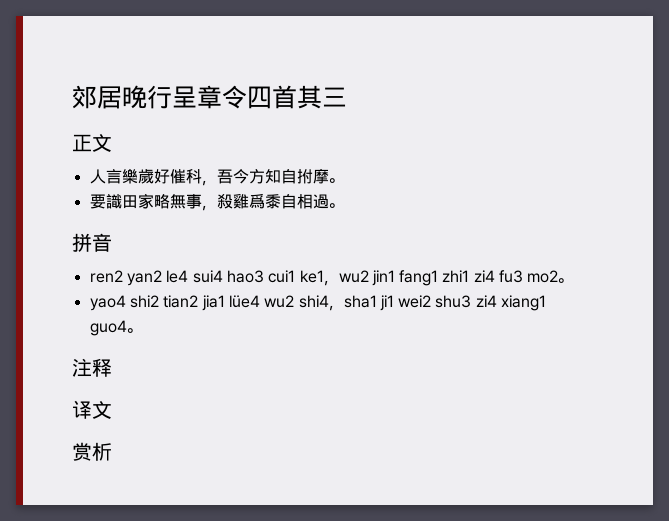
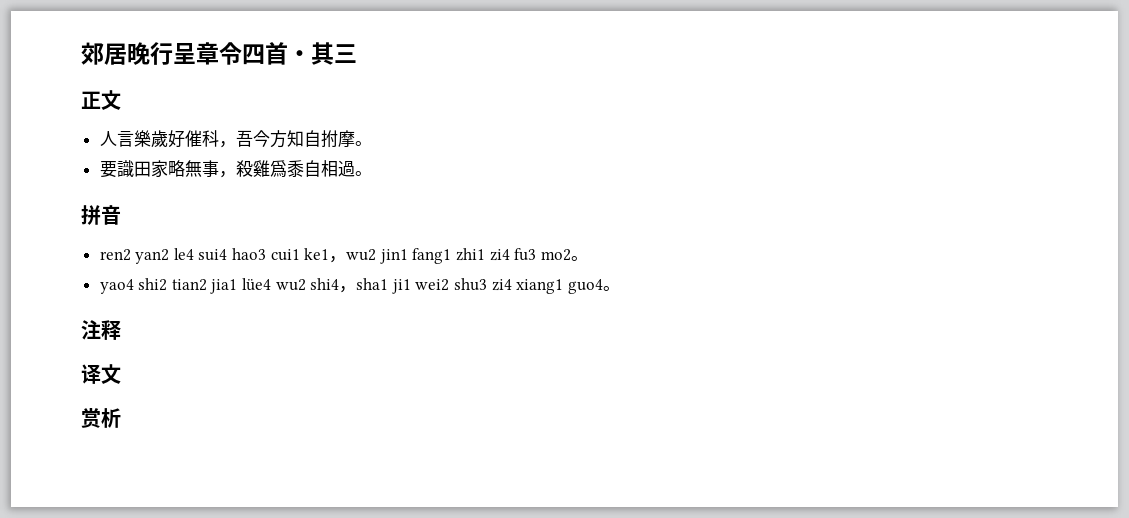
(297, 97) none -> [288,50,311,62] ・

